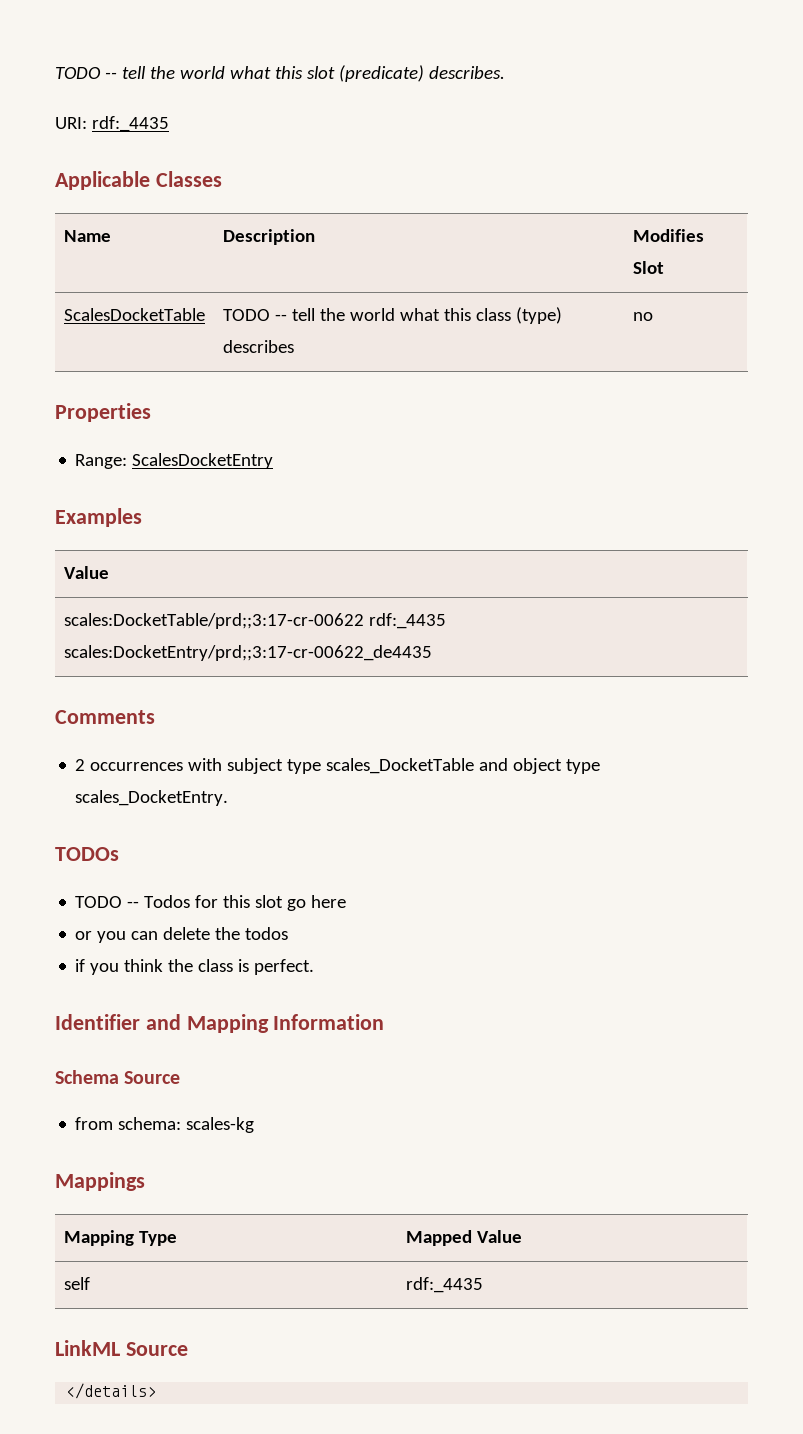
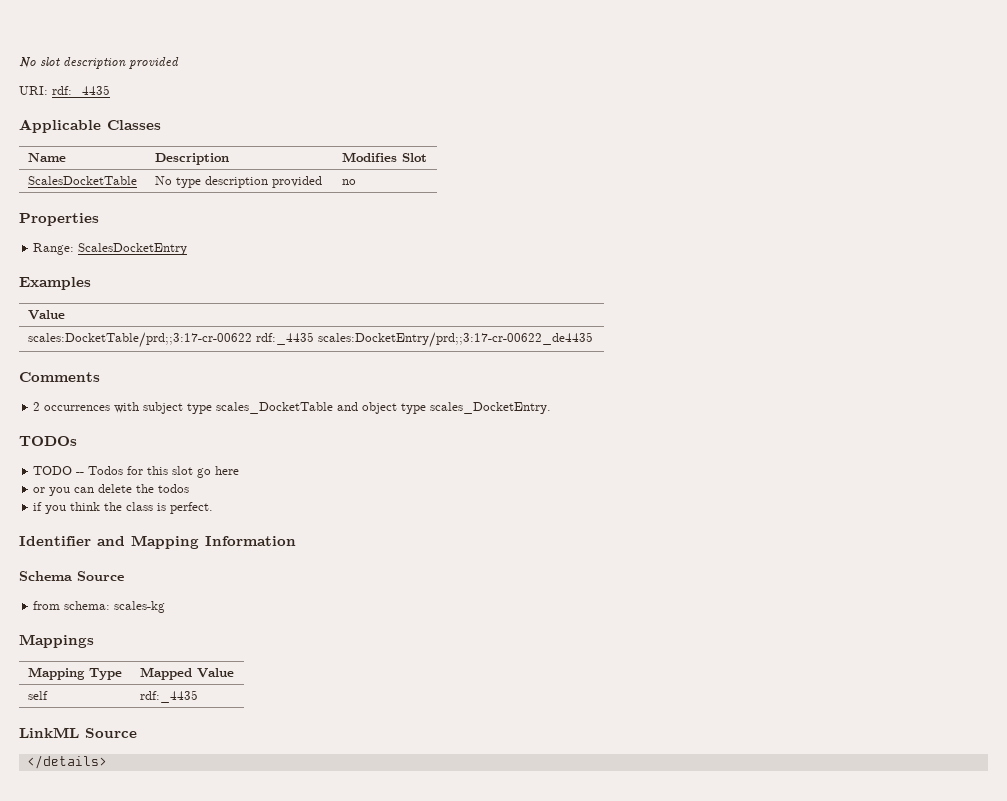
[55,65,505,82] TODO -- tell the world what this slot (predicate) describes. -> [19,57,179,69] No slot description provided
[222,307,562,324] [222,340,294,353] TODO -- tell the world what this class (type) describes -> [154,176,322,188] No type description provided

